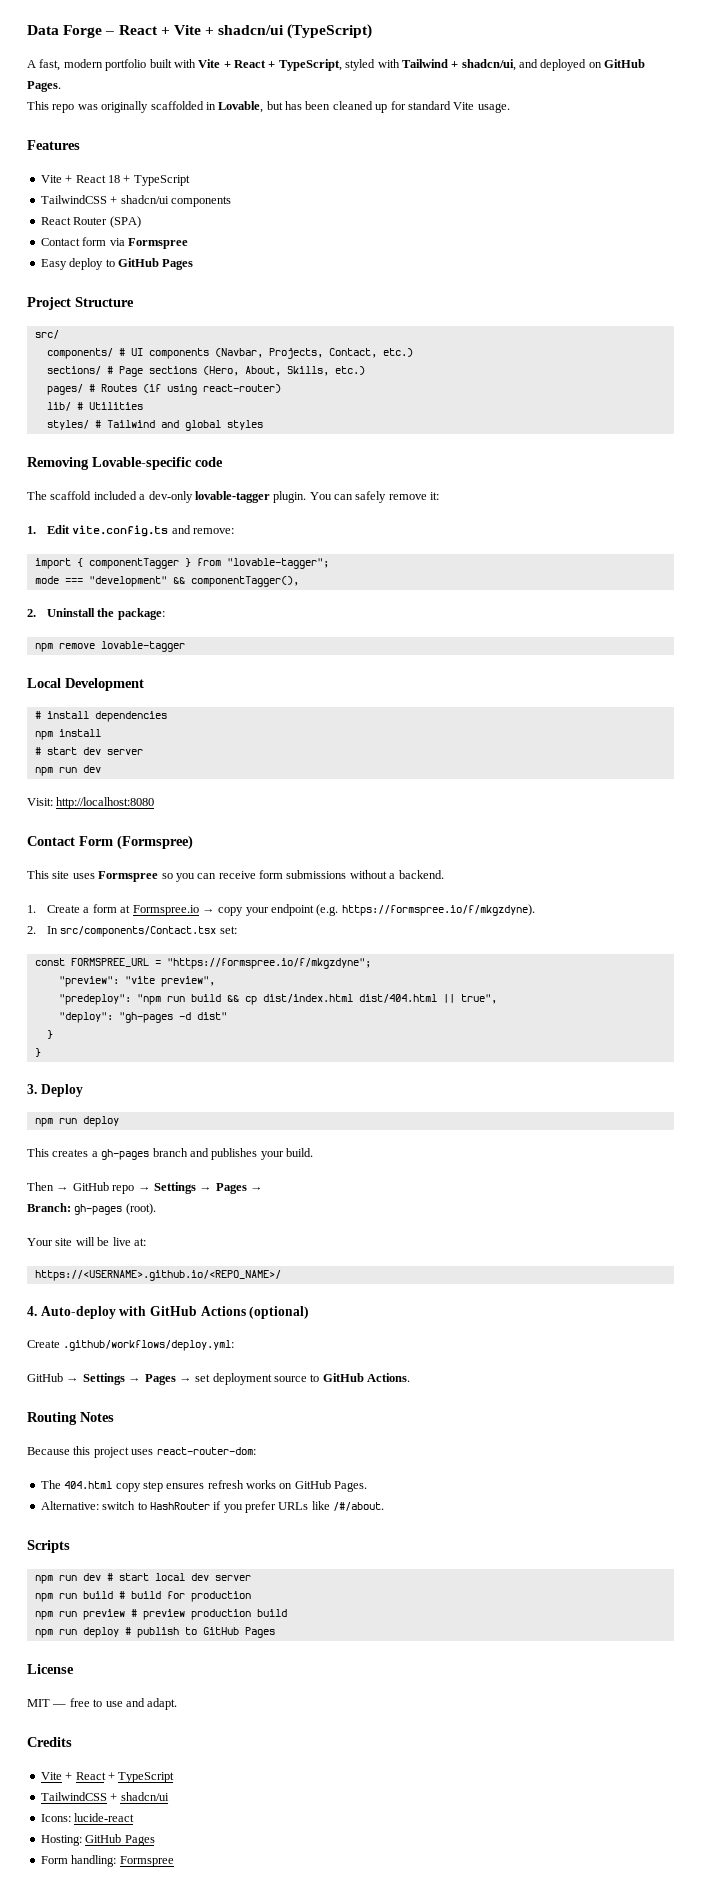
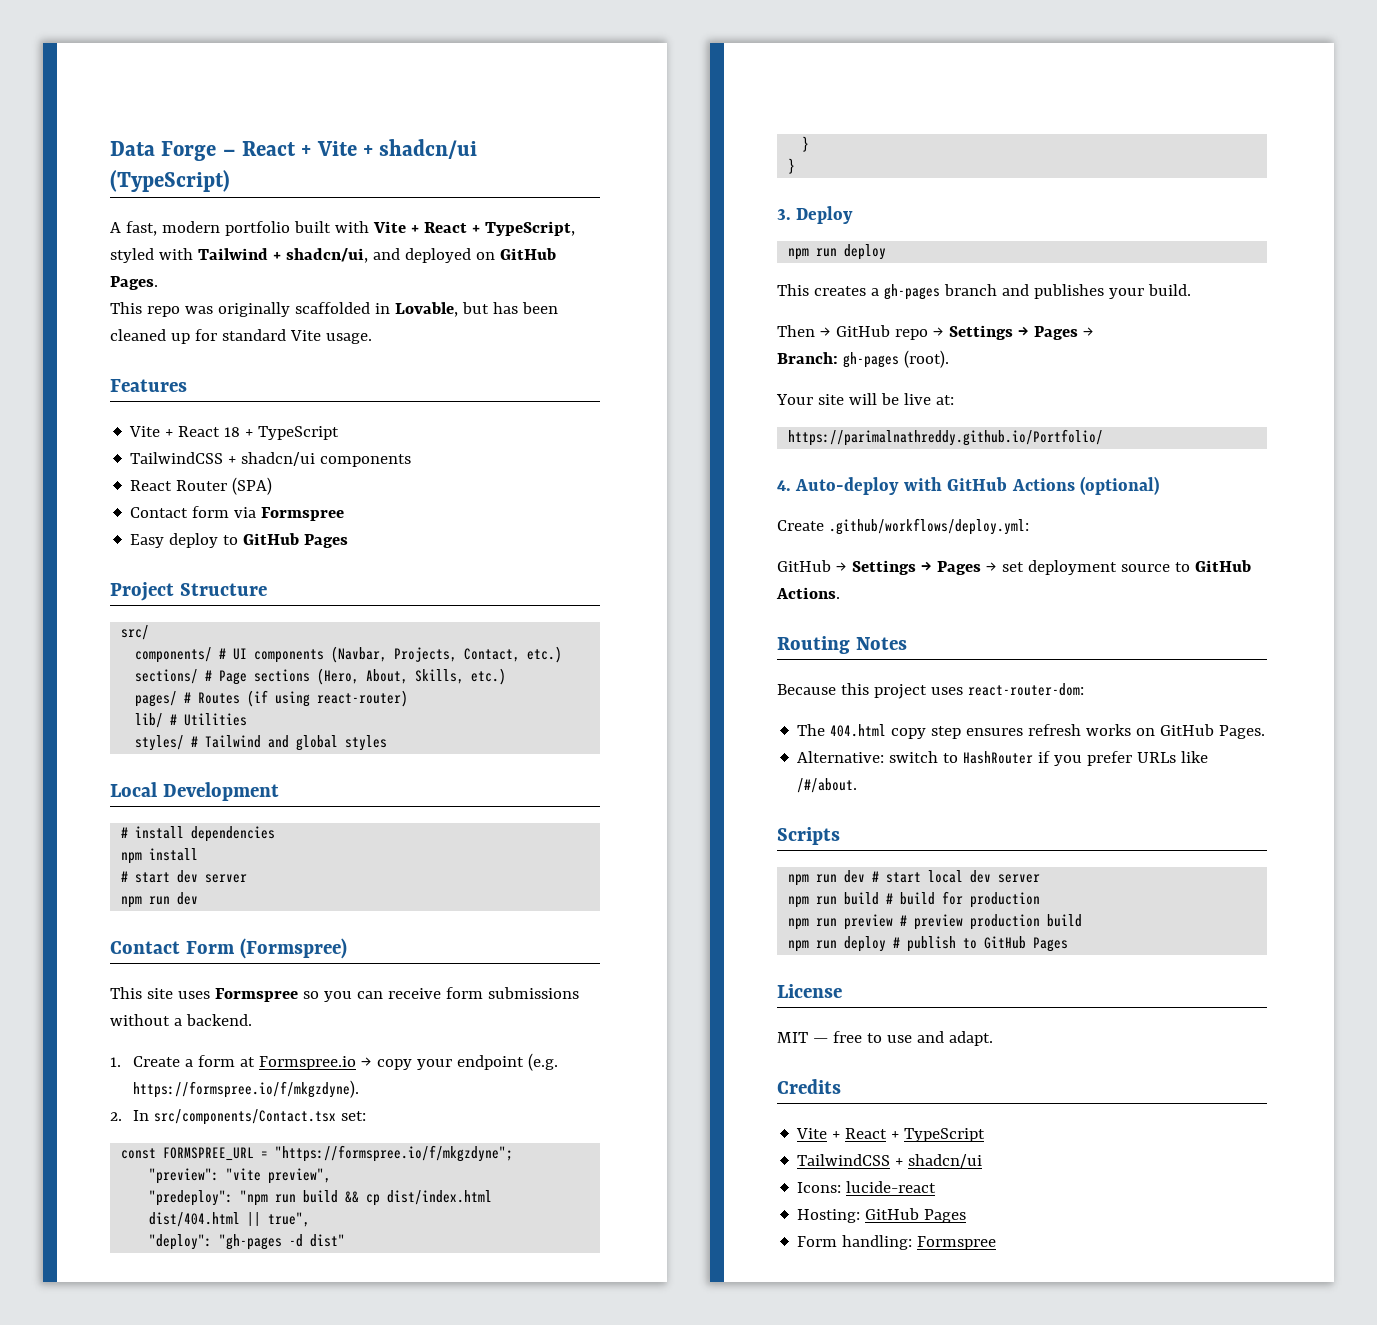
[27,457,223,470] [27,491,440,503] [27,525,235,537] [34,558,329,569] [34,576,299,587] [27,608,165,620] [34,641,185,652] // Removing Lovable-specific code // The scaffold included a dev-only lovable-tagger plugin. You can safely remove it: // 1. Edit vite.config.ts and remove: // import { componentTagger } from "lovable-tagger"; // mode === "development" && componentTagger(), // 2. Uninstall the package: // npm remove lovable-tagger -> (388, 743) none
[27,797,155,809] // Visit: http://localhost:8080 -> (199, 898) none
[34,1270,281,1281] https://<USERNAME>.github.io/<REPO_NAME>/ -> [788,429,1104,446] https://parimalnathreddy.github.io/Portfolio/

